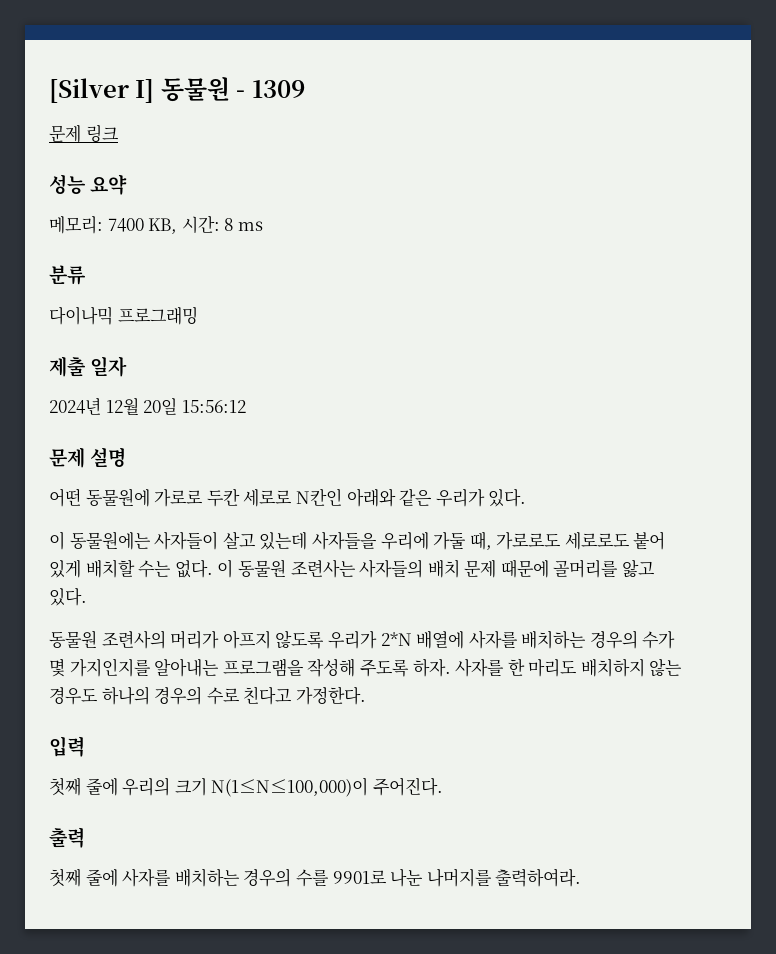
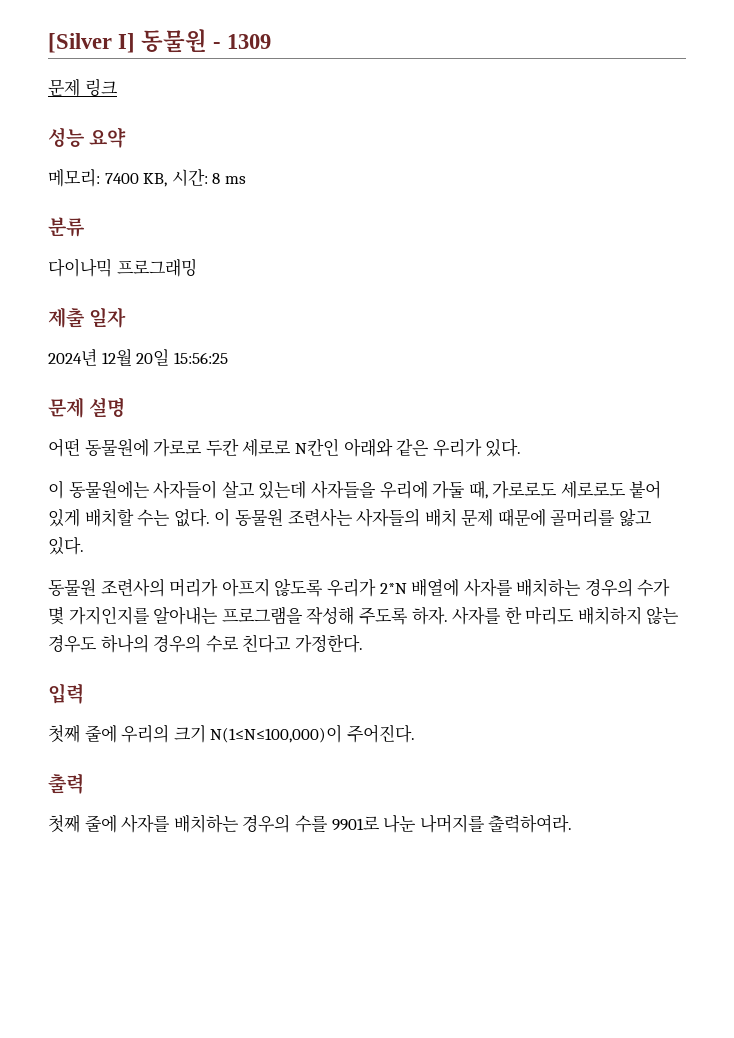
[181,400,246,413] 15:56:12 -> [173,352,228,364] 15:56:25

